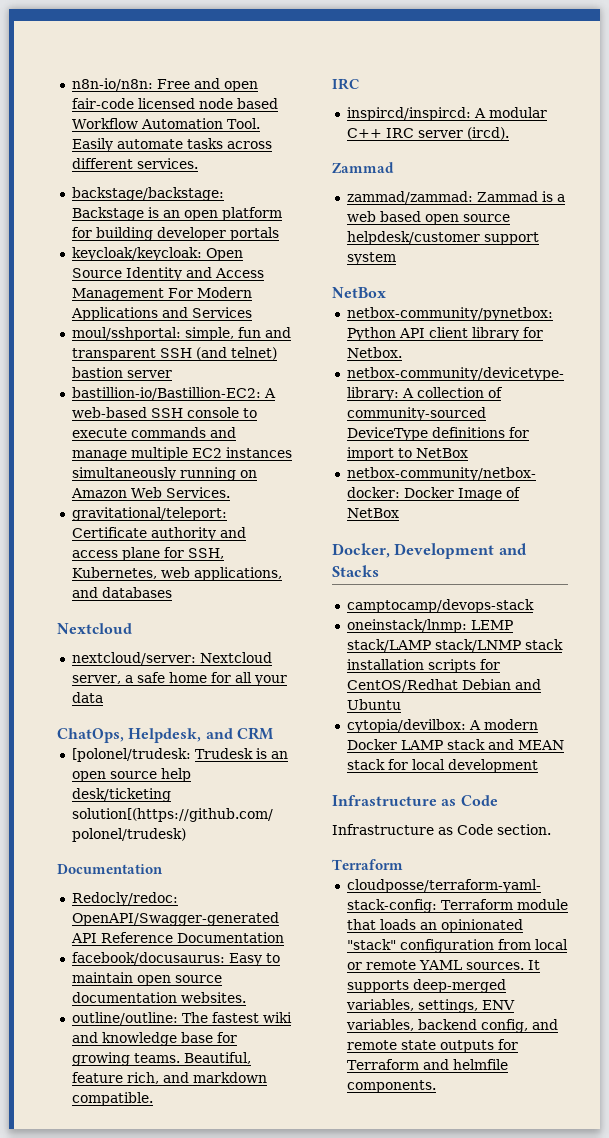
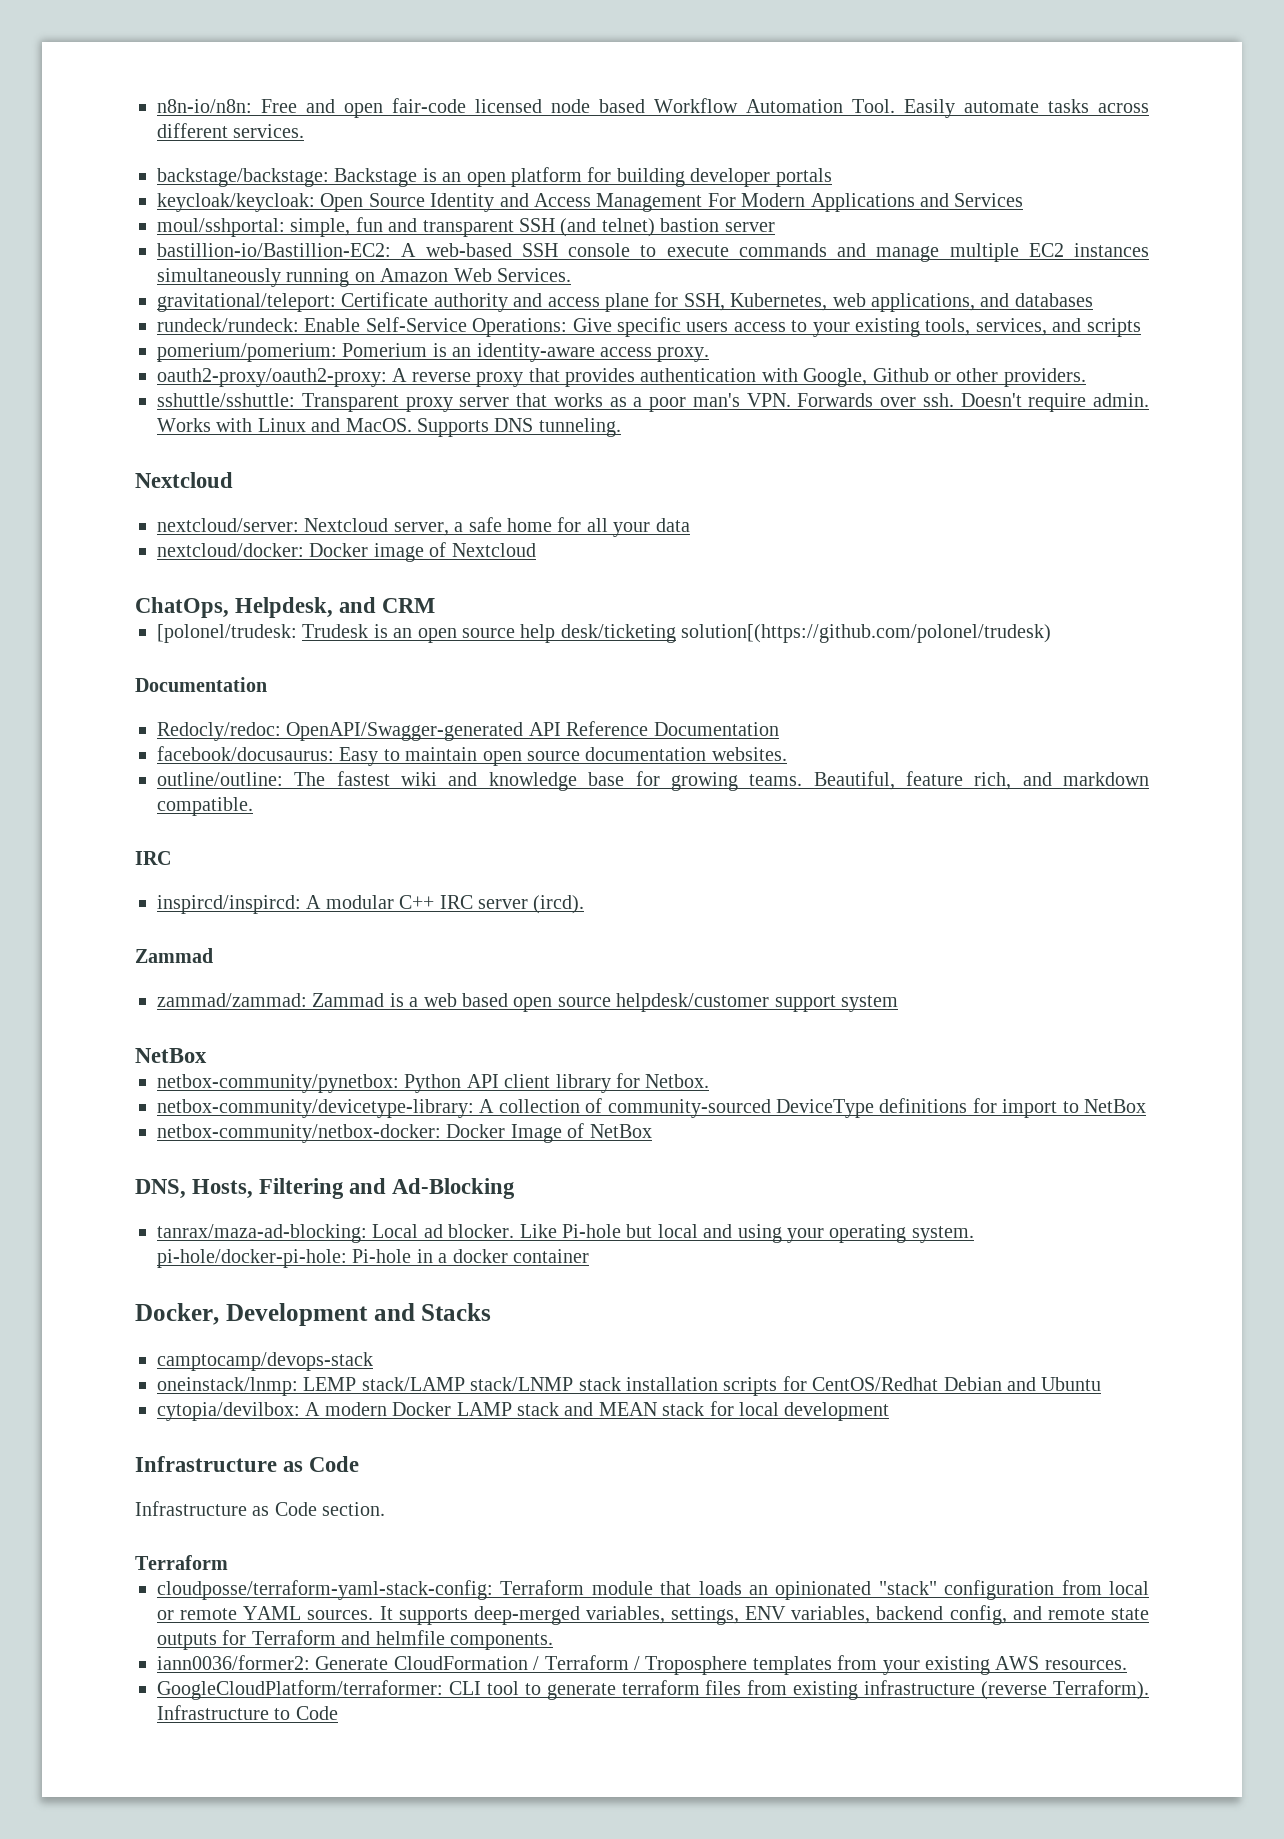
(172, 592) none -> [157,317,1141,337] [157,343,710,362] [157,368,1086,387] [157,393,1149,412] [157,418,621,437] // rundeck/rundeck: Enable Self-Service Operations: Give specific users access to your existing tools, services, and scripts // pomerium/pomerium: Pomerium is an identity-aware access proxy. // oauth2-proxy/oauth2-proxy: A reverse proxy that provides authentication with Google, Github or other providers. // sshuttle/sshuttle: Transparent proxy server that works as a poor man's VPN. Forwards over ssh. Doesn't require admin. Works with Linux and MacOS. Supports DNS tunneling.
(103, 697) none -> [157,542,536,562] // nextcloud/docker: Docker image of Nextcloud
(399, 513) none -> [135,1178,516,1199] [157,1224,974,1243] [157,1249,589,1268] // DNS, Hosts, Filtering and Ad-Blocking // tanrax/maza-ad-blocking: Local ad blocker. Like Pi-hole but local and using your operating system. pi-hole/docker-pi-hole: Pi-hole in a docker container
(436, 1086) none -> [157,1655,1127,1675] [157,1680,1149,1700] [157,1705,338,1720] // iann0036/former2: Generate CloudFormation / Terraform / Troposphere templates from your existing AWS resources. // GoogleCloudPlatform/terraformer: CLI tool to generate terraform files from existing infrastructure (reverse Terraform). Infrastructure to Code

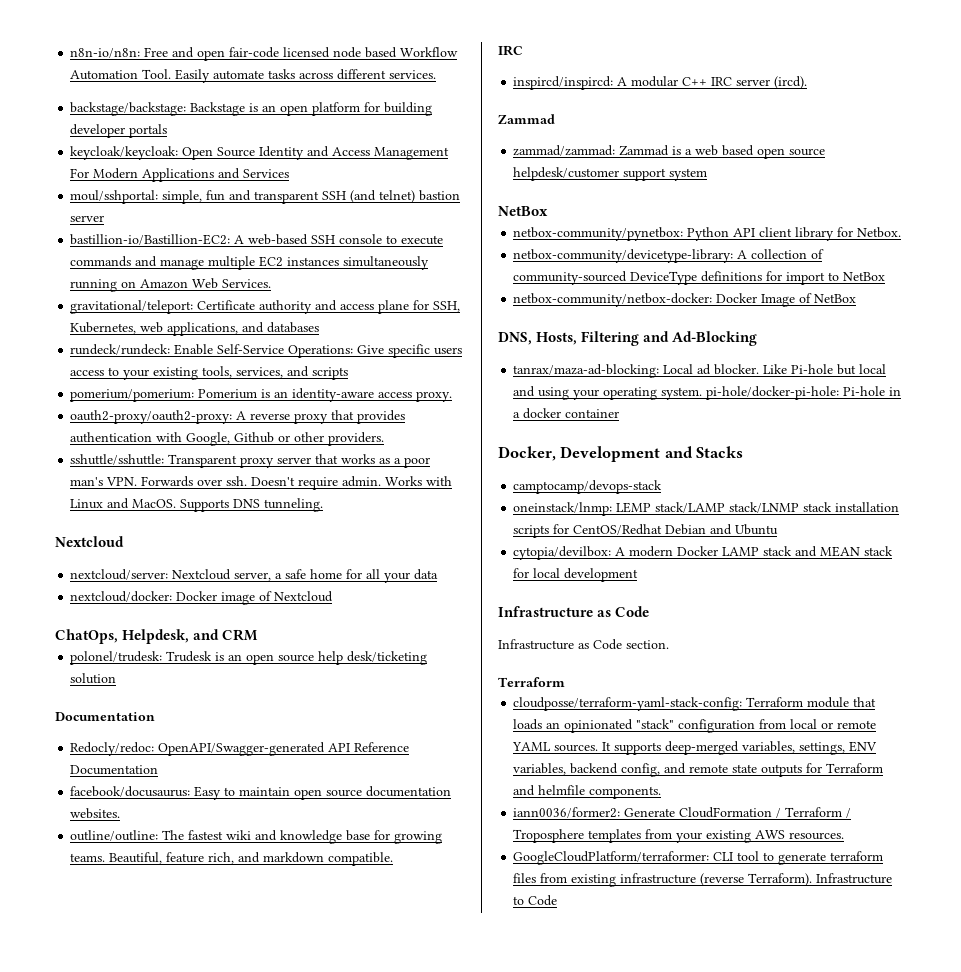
[157,624,297,643] [polonel/trudesk: -> [70,651,163,665] polonel/trudesk:
[681,624,1052,643] solution[(https://github.com/polonel/trudesk) -> [70,673,117,684] solution

